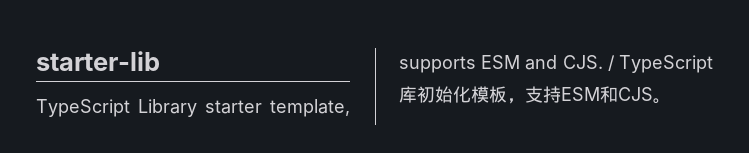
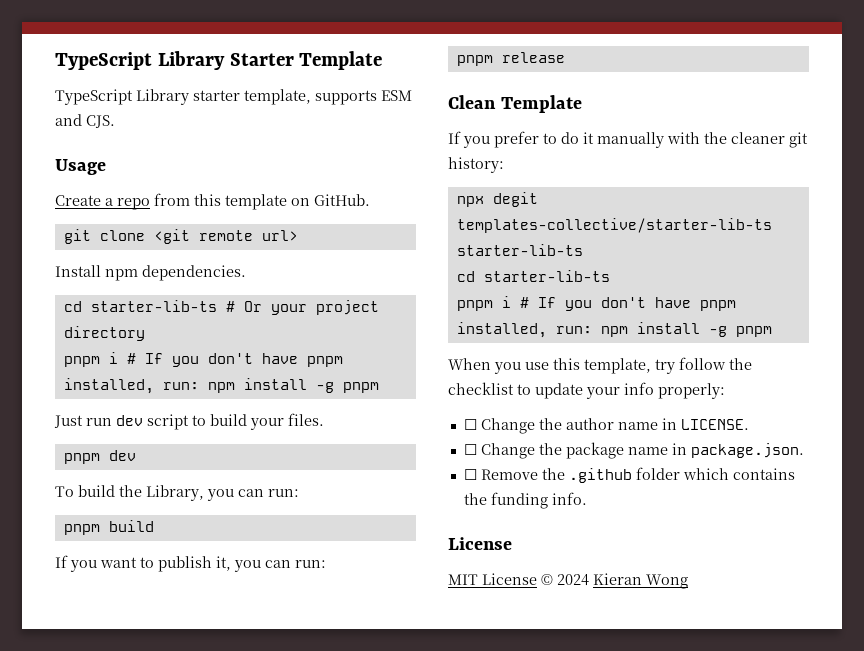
[36,51,160,71] starter-lib -> [55,51,383,70] TypeScript Library Starter Template
[607,55,713,73] [399,86,671,104] / TypeScript库初始化模板，支持ESM和CJS。 -> [55,159,106,175] [55,193,370,210] [63,229,298,244] [55,265,246,281] [63,300,379,315] [63,326,145,341] [63,352,343,367] [63,378,379,394] [54,413,324,430] [63,450,136,464] [55,485,299,501] [63,520,154,535] [55,555,326,572] [456,52,565,66] [448,95,582,113] [448,131,808,148] [448,157,504,173] [456,192,538,207] [456,218,772,233] [456,244,583,256] [456,270,610,282] [456,296,736,311] [456,322,772,338] [448,357,752,374] [448,382,725,399] [463,418,749,434] [463,442,804,459] [463,467,795,483] [463,492,587,509] [448,537,512,550] [448,573,688,589] // Usage // Create a repo from this template on GitHub. // git clone <git remote url> // Install npm dependencies. // cd starter-lib-ts # Or your project directory // pnpm i # If you don't have pnpm installed, run: npm install -g pnpm // Just run dev script to build your files. // pnpm dev // To build the Library, you can run: // pnpm build // If you want to publish it, you can run: // pnpm release // Clean Template // If you prefer to do it manually with the cleaner git history: // npx degit templates-collective/starter-lib-ts starter-lib-ts // cd starter-lib-ts // pnpm i # If you don't have pnpm installed, run: npm install -g pnpm // When you use this template, try follow the checklist to update your info properly: // ☐ Change the author name in LICENSE. // ☐ Change the package name in package.json. // ☐ Remove the .github folder which contains the funding info. // License // MIT License © 2024 Kieran Wong

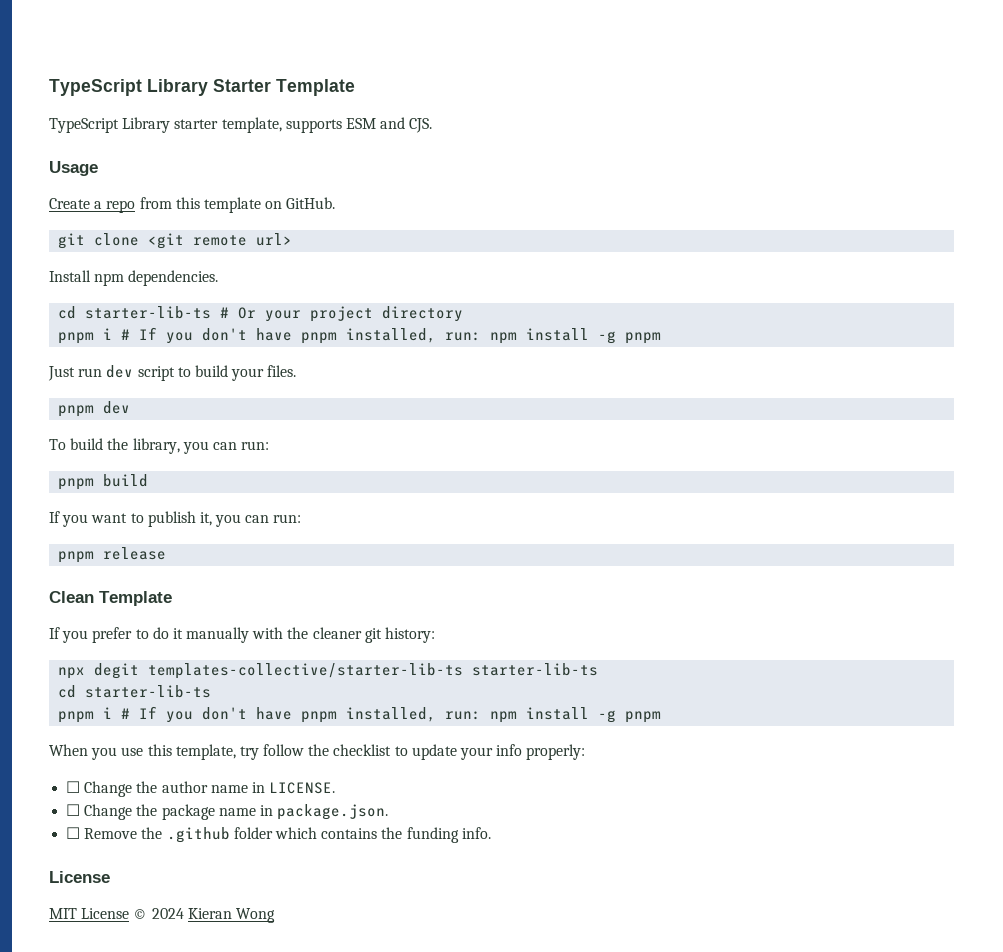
[146,485,204,501] Library, -> [132,438,180,454] library,

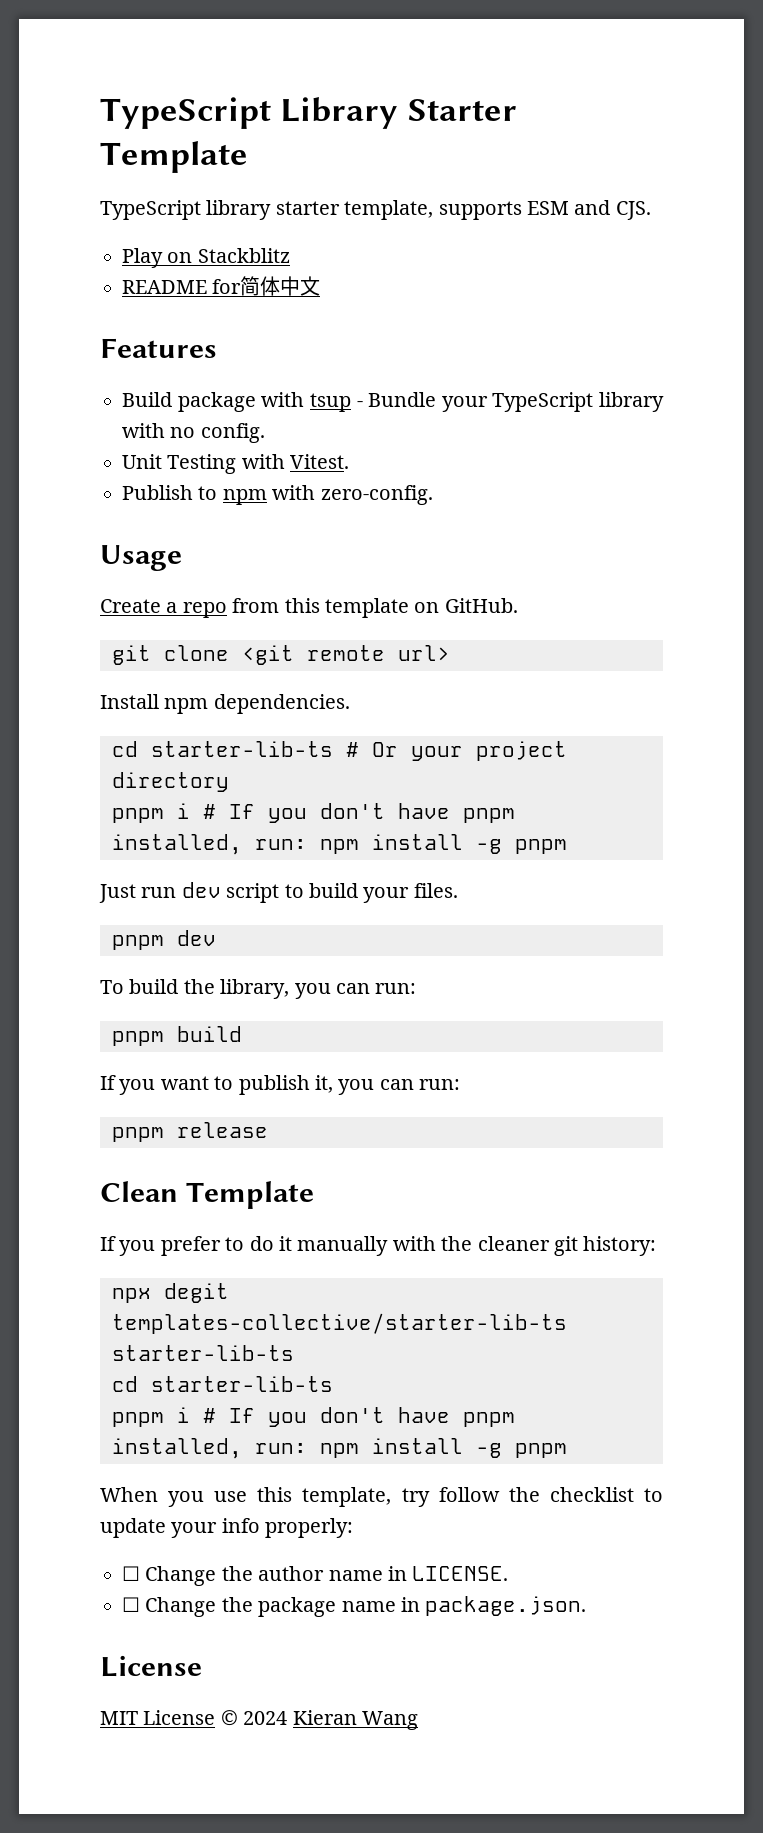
[122,117,171,133] Library -> [206,200,272,220] library
(433, 125) none -> [122,248,290,268] [122,276,321,296] [100,338,217,358] [122,392,664,412] [122,423,265,443] [122,454,350,474] [122,485,433,505] // Play on Stackblitz // README for简体中文 // Features // Build package with tsup - Bundle your TypeScript library with no config. // Unit Testing with Vitest. // Publish to npm with zero-config.
[66,827,491,843] // ☐ Remove the .github folder which contains the funding info. -> (587, 1606) none
[235,908,275,923] Wong -> [362,1711,418,1730] Wang

